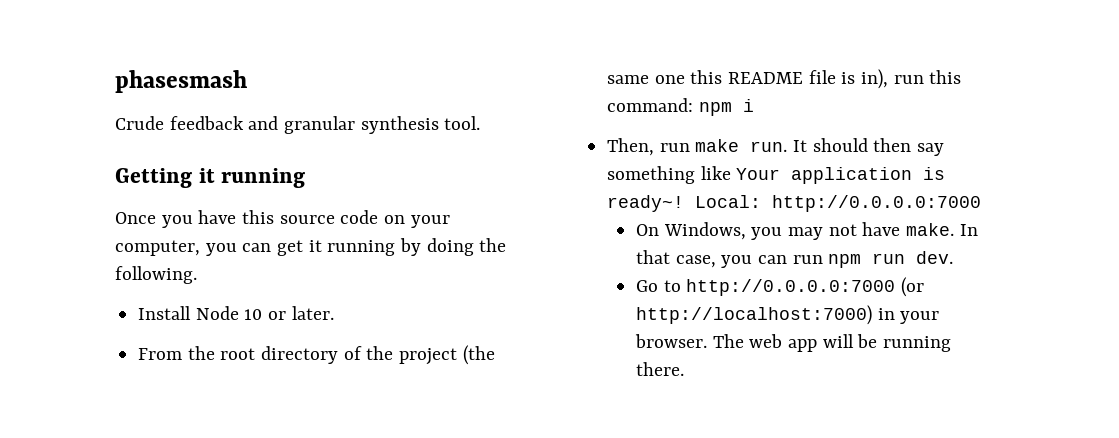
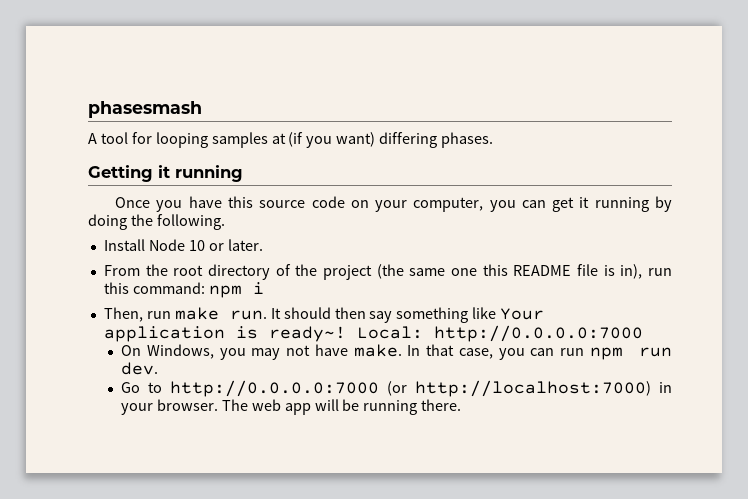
[115,116,481,134] Crude feedback and granular synthesis tool. -> [88,132,494,148] A tool for looping samples at (if you want) differing phases.

